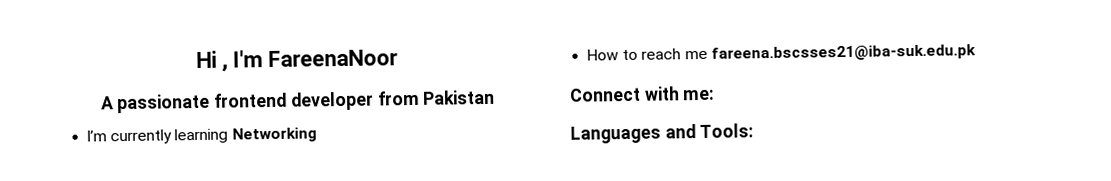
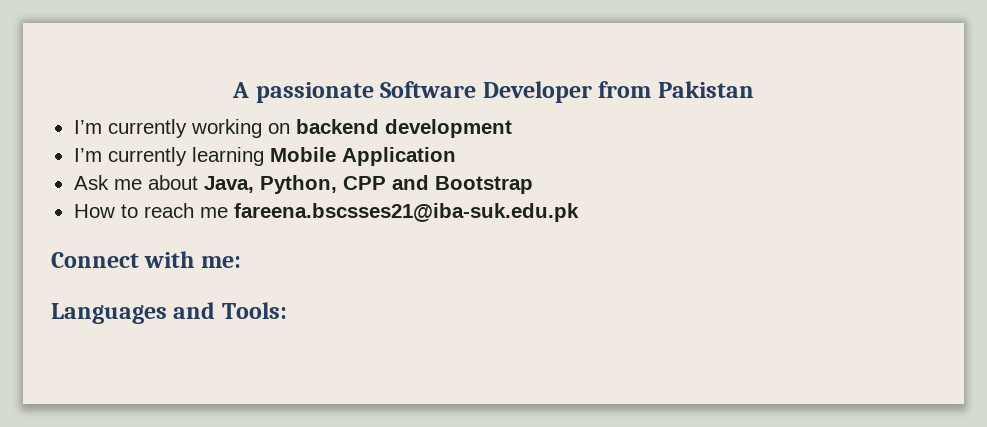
[195,49,399,72] [100,89,496,114] [86,127,317,145] Hi , I'm FareenaNoor // A passionate frontend developer from Pakistan // I’m currently learning Networking -> [232,81,754,103] [73,119,512,138] [73,147,456,166] [73,175,533,194] A passionate Software Developer from Pakistan // I’m currently working on backend development // I’m currently learning Mobile Application // Ask me about Java, Python, CPP and Bootstrap

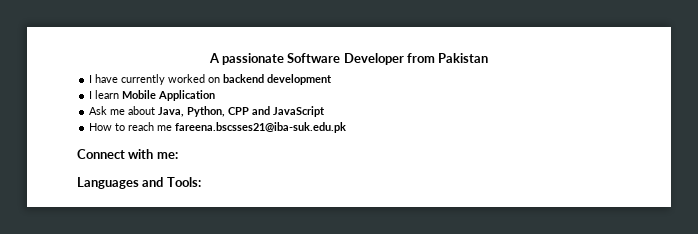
[73,119,262,138] I’m currently working -> [89,74,206,85] I have currently worked
[73,147,264,166] I’m currently learning -> [89,90,120,99] I learn
[434,176,533,194] Bootstrap -> [273,106,326,117] JavaScript

